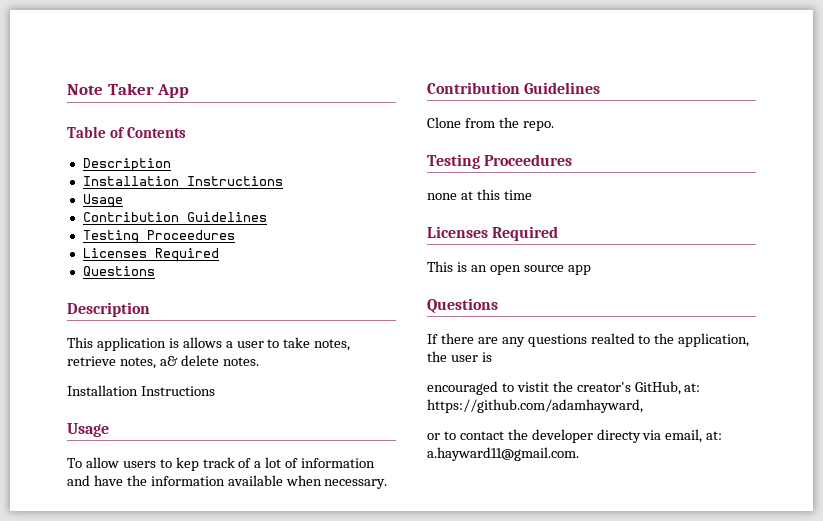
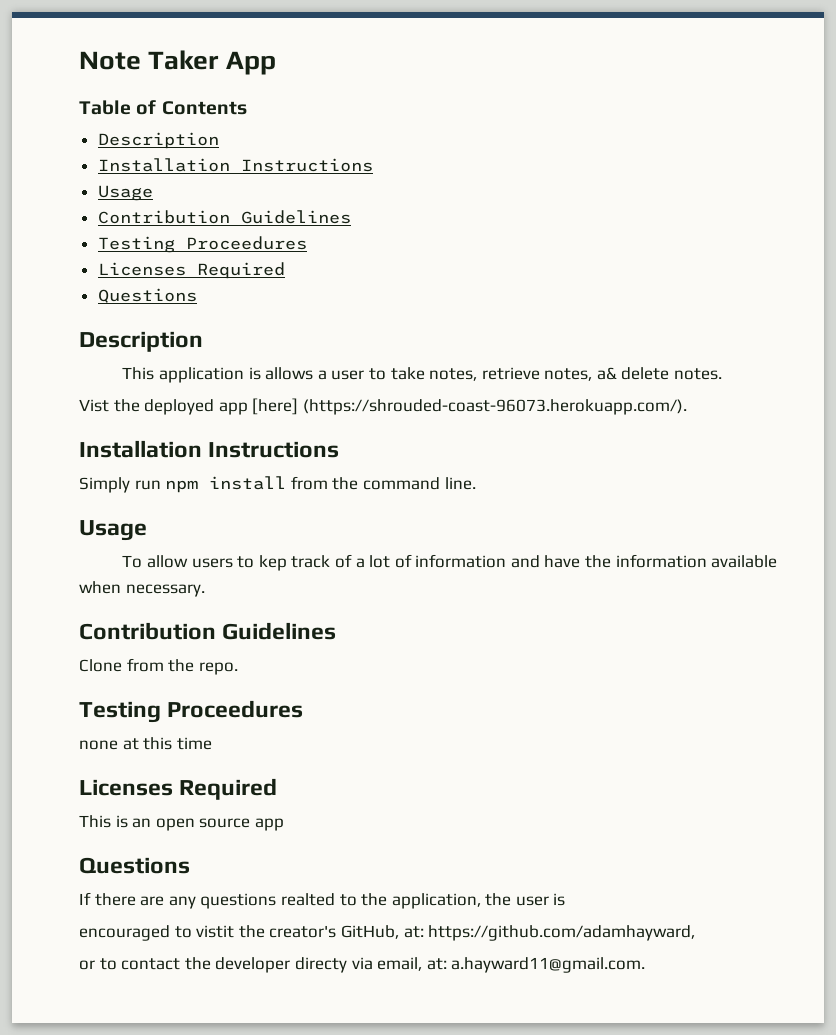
[67,385,215,396] Installation Instructions -> [79,398,687,415] [79,440,340,458] [79,476,476,493] Vist the deployed app [here] (https://shrouded-coast-96073.herokuapp.com/). // Installation Instructions // Simply run npm install from the command line.

